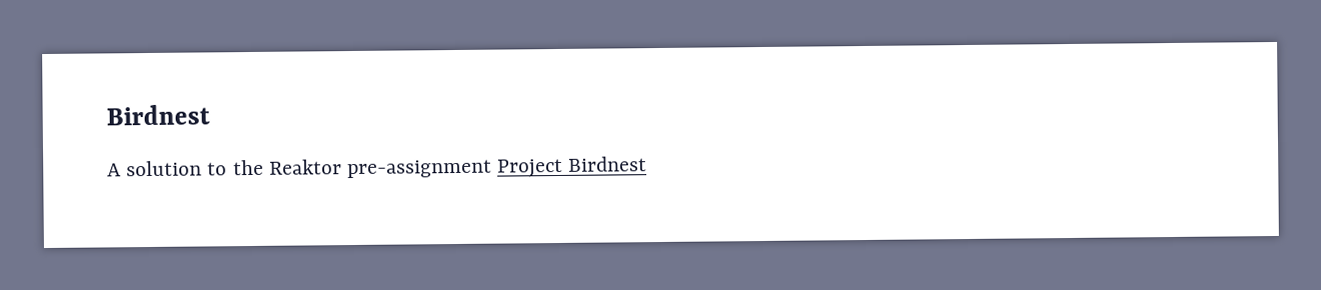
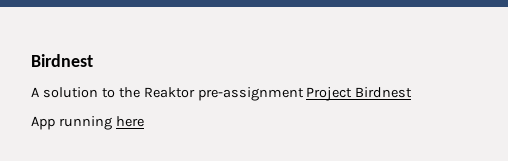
(648, 164) none -> [31,116,144,130] // App running here

